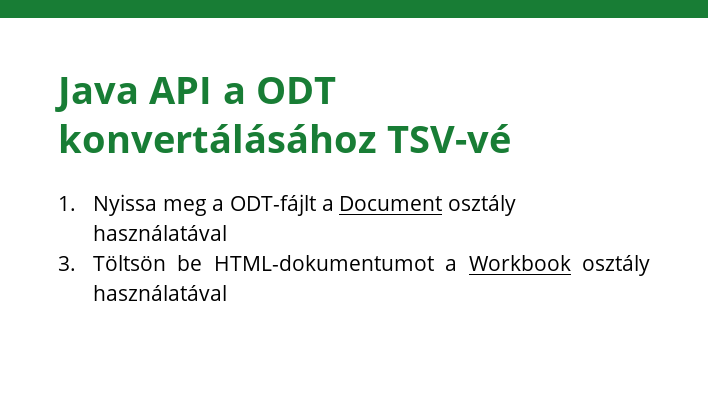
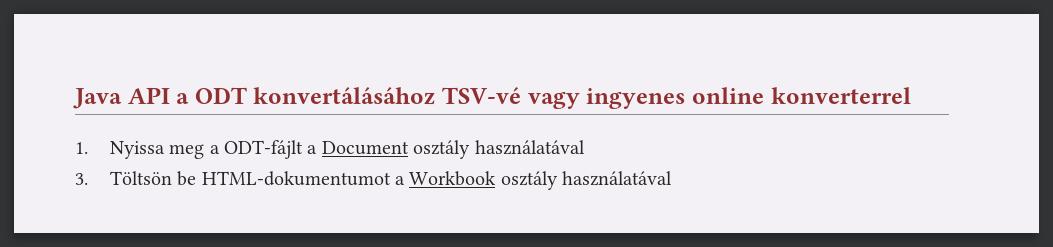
(512, 138) none -> [527,87,911,109] vagy ingyenes online konverterrel

